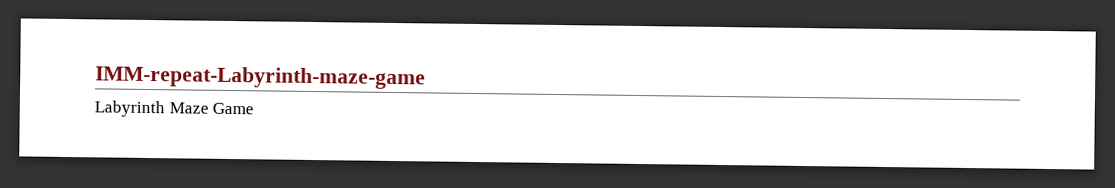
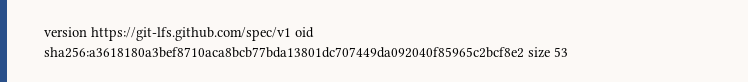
[95,65,426,90] [94,100,255,118] IMM-repeat-Labyrinth-maze-game // Labyrinth Maze Game -> [44,27,314,41] [44,47,568,58] version https://git-lfs.github.com/spec/v1 oid sha256:a3618180a3bef8710aca8bcb77bda13801dc707449da092040f85965c2bcf8e2 size 53

